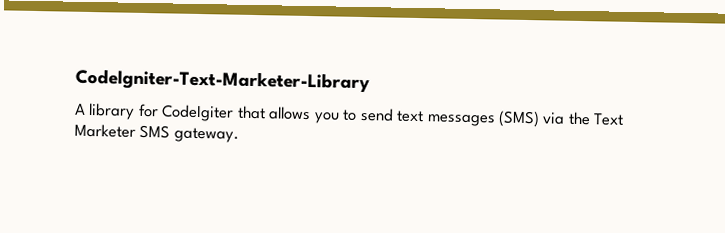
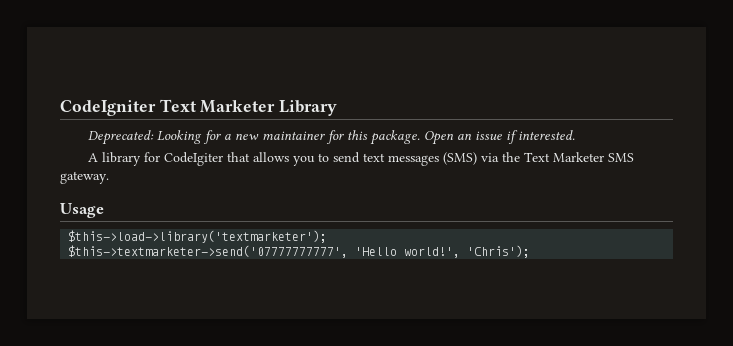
[75,68,370,94] CodeIgniter-Text-Marketer-Library -> [60,99,338,116] [88,130,576,145] CodeIgniter Text Marketer Library // Deprecated: Looking for a new maintainer for this package. Open an issue if interested.
(239, 135) none -> [60,203,104,218] [68,230,328,243] [68,245,531,258] // Usage // $this->load->library('textmarketer'); // $this->textmarketer->send('07777777777', 'Hello world!', 'Chris');

